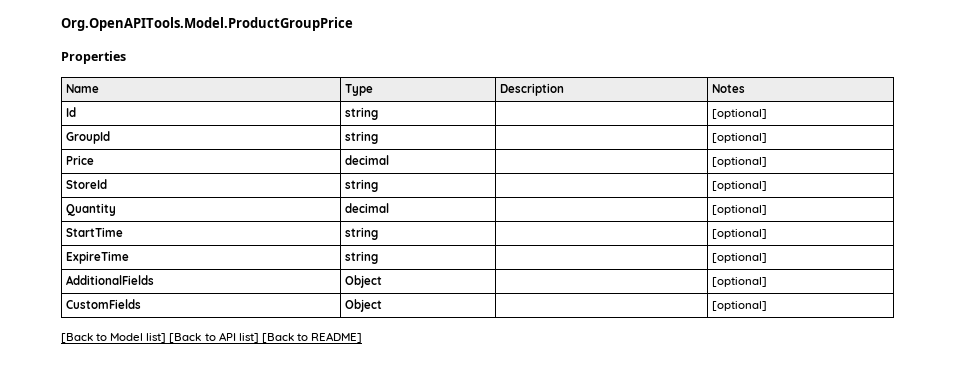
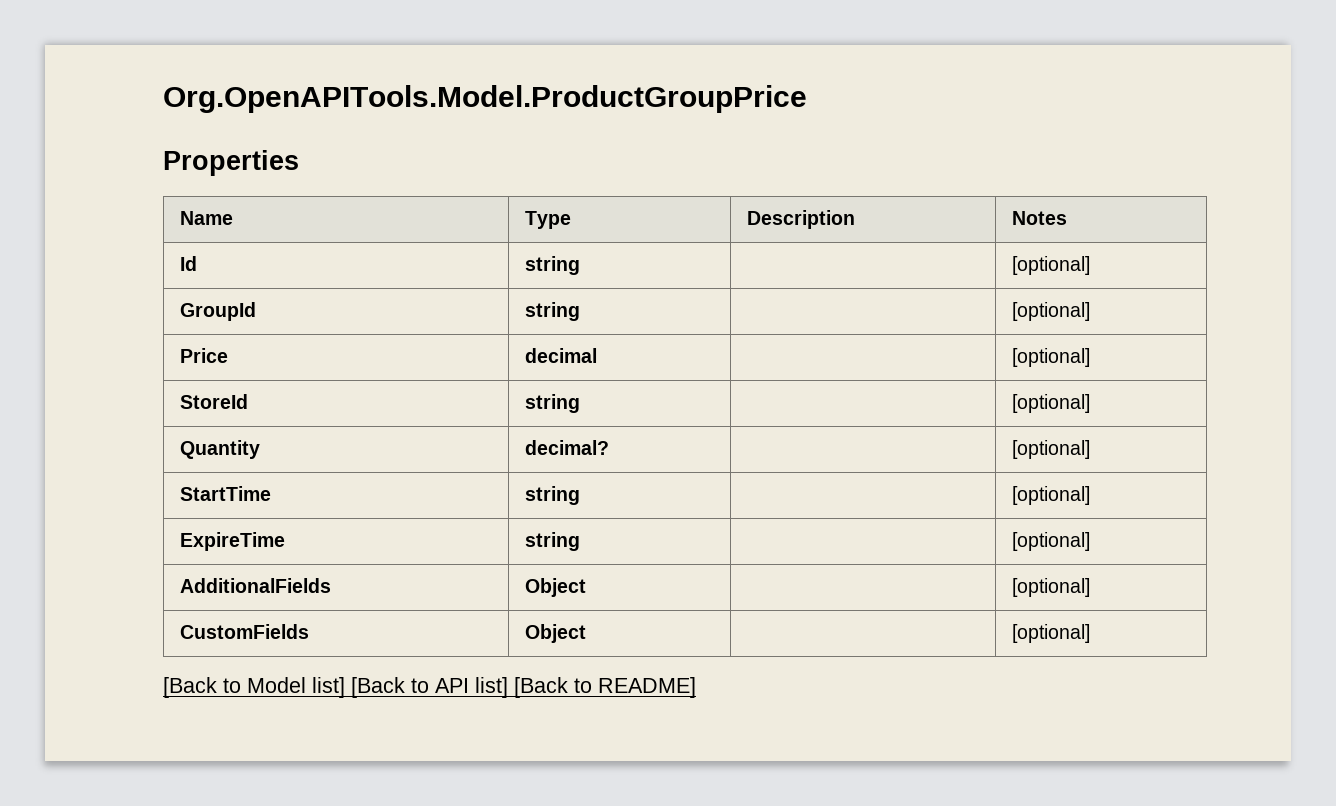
[344,203,389,213] decimal -> [524,440,609,455] decimal?

